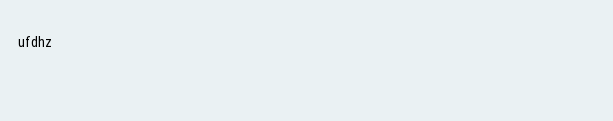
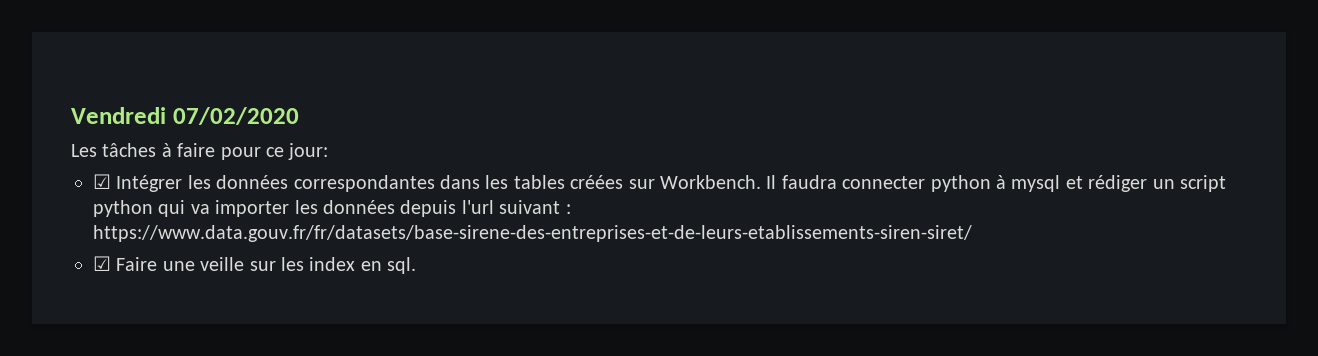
[18,36,52,47] ufdhz -> [71,107,299,125] [71,143,329,160] [93,174,1226,192] [93,200,571,217] [93,225,972,242] [93,256,417,274] Vendredi 07/02/2020 // Les tâches à faire pour ce jour: // ☑ Intégrer les données correspondantes dans les tables créées sur Workbench. Il faudra connecter python à mysql et rédiger un script python qui va importer les données depuis l'url suivant : https://www.data.gouv.fr/fr/datasets/base-sirene-des-entreprises-et-de-leurs-etablissements-siren-siret/ // ☑ Faire une veille sur les index en sql.

